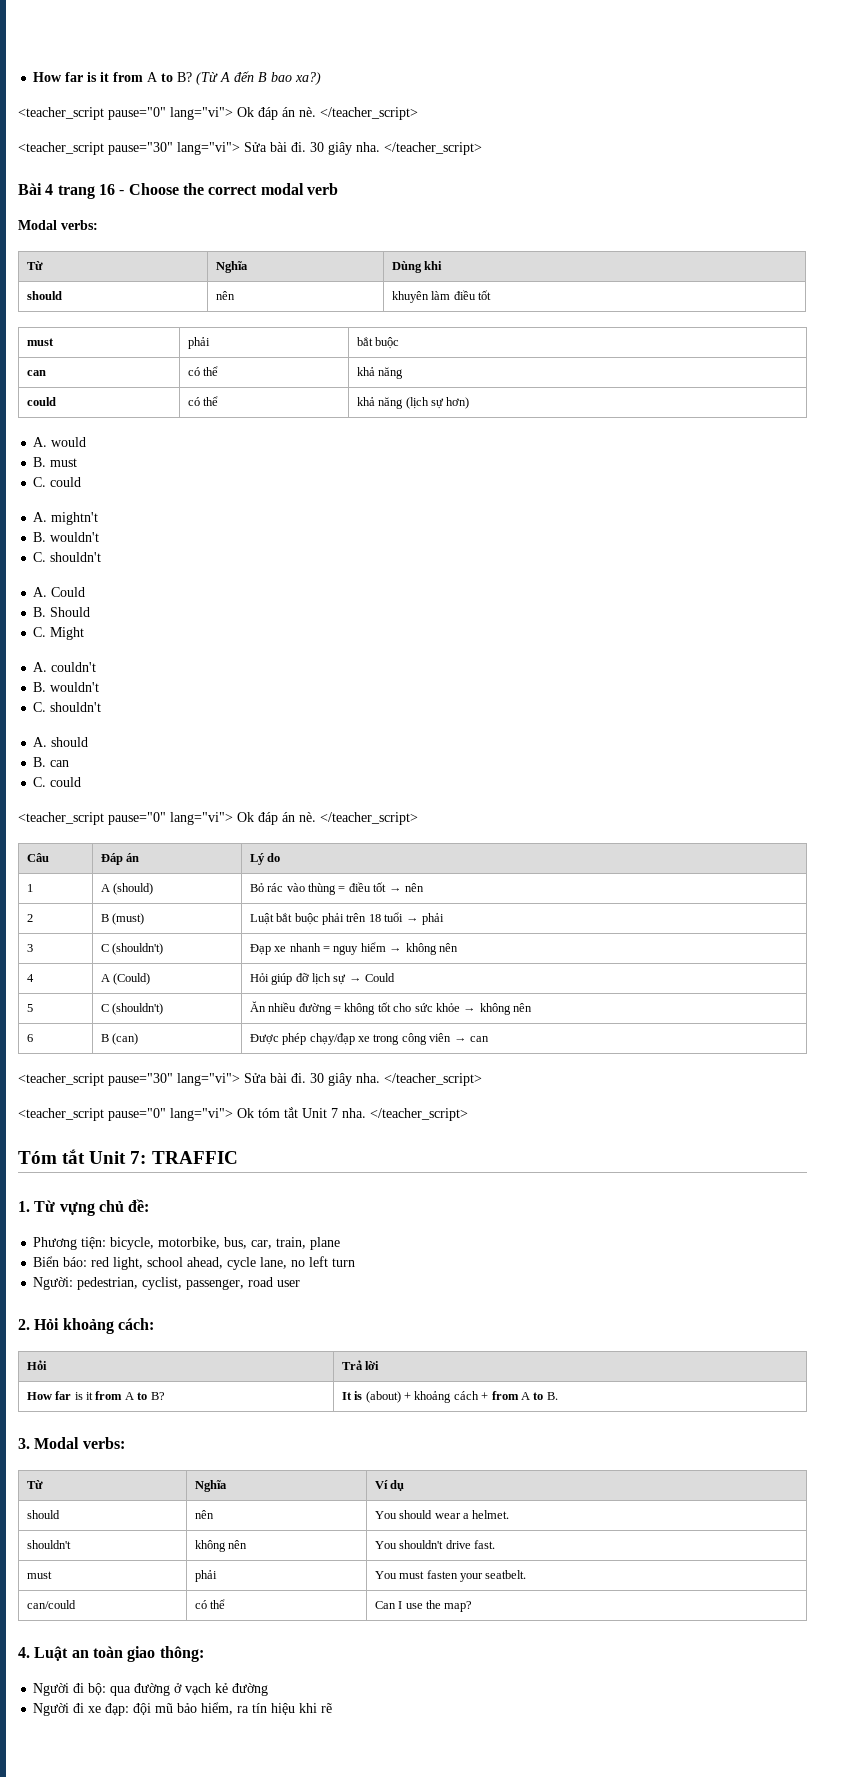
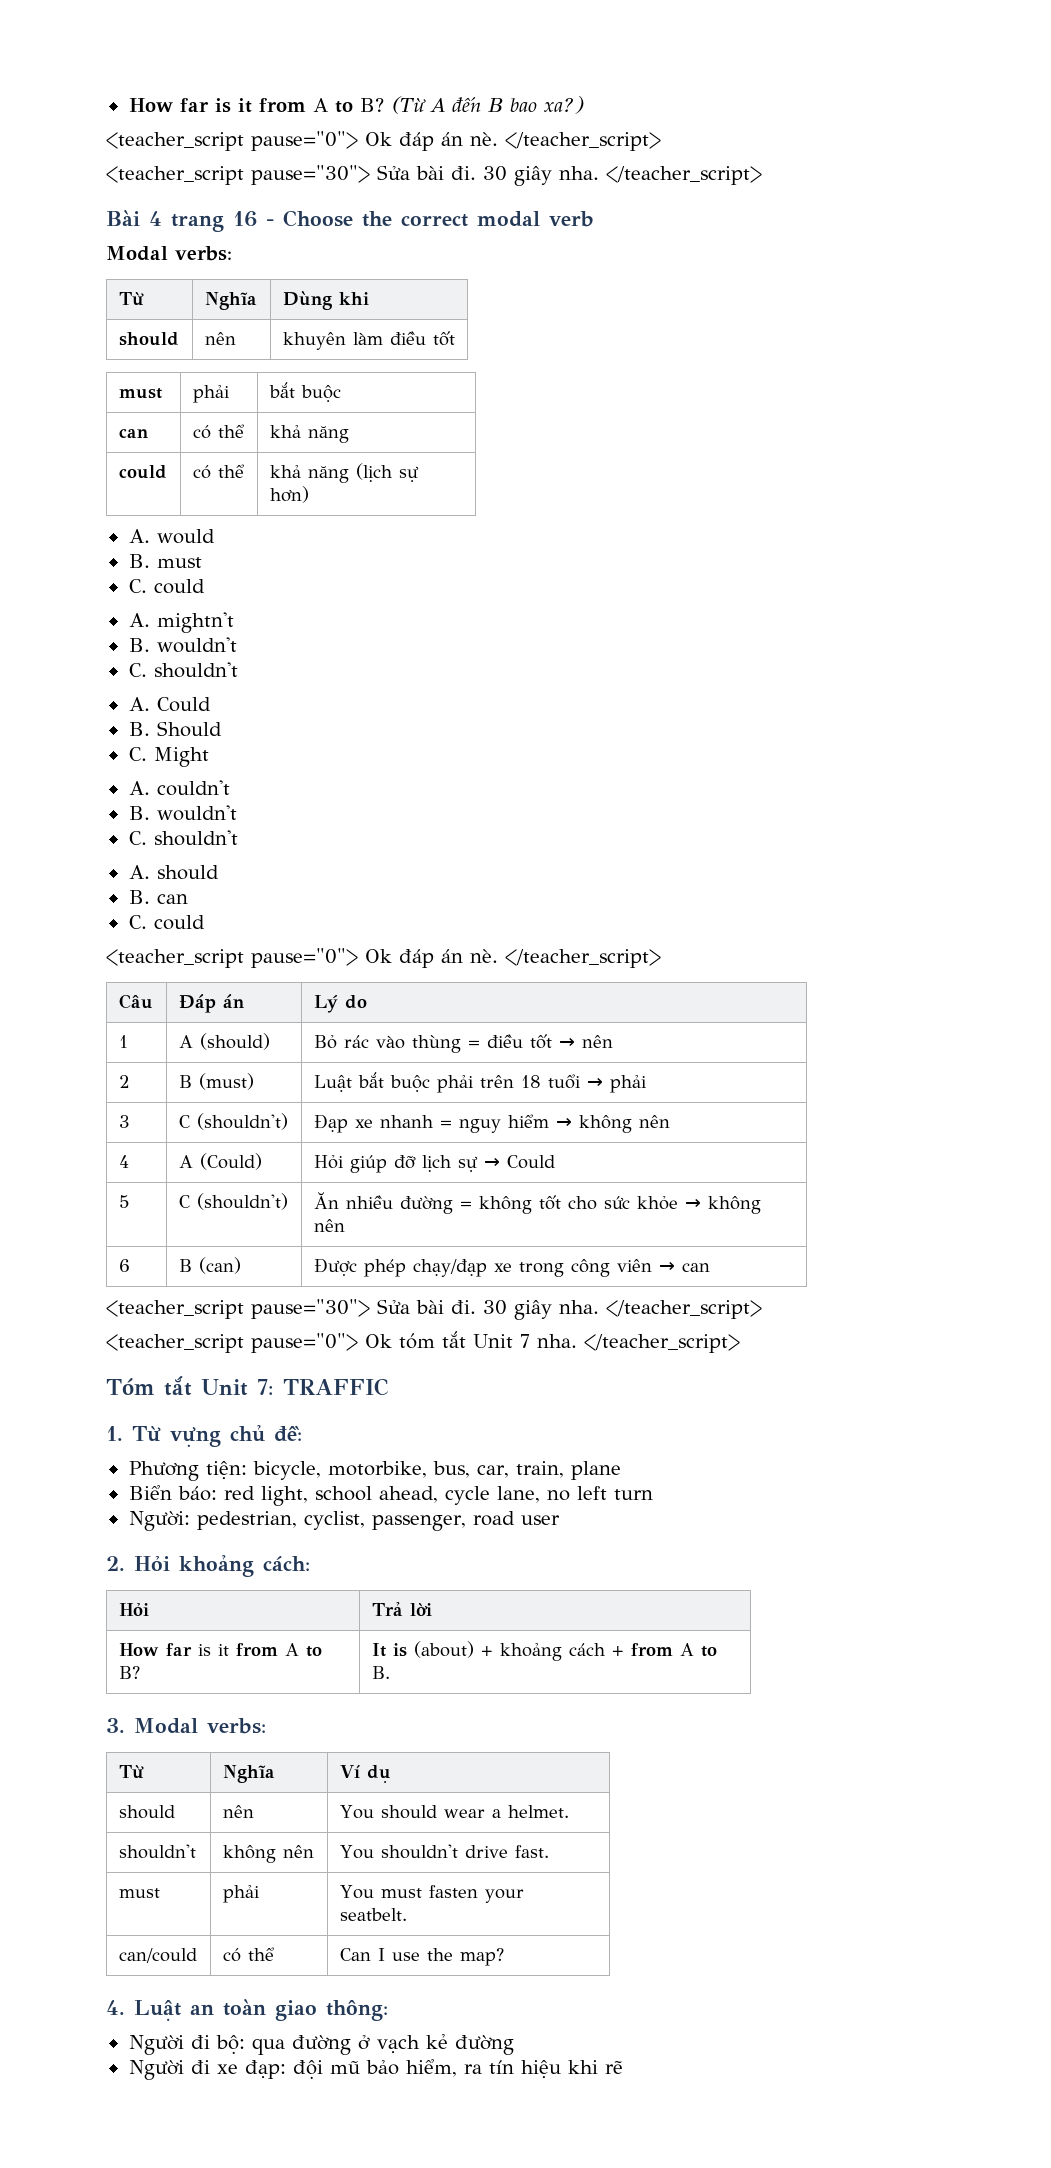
[108,107,233,120] pause="0" lang="vi"> -> [251,131,358,151] pause="0">
[108,142,240,155] pause="30" lang="vi"> -> [251,165,370,185] pause="30">
[108,812,233,825] pause="0" lang="vi"> -> [251,948,358,968] pause="0">
[108,1073,240,1086] pause="30" lang="vi"> -> [251,1299,370,1319] pause="30">
[108,1108,233,1121] pause="0" lang="vi"> -> [251,1333,358,1353] pause="0">

